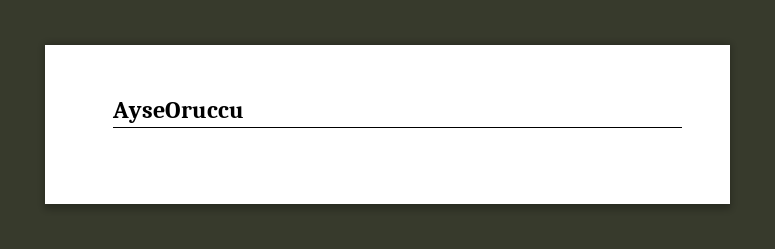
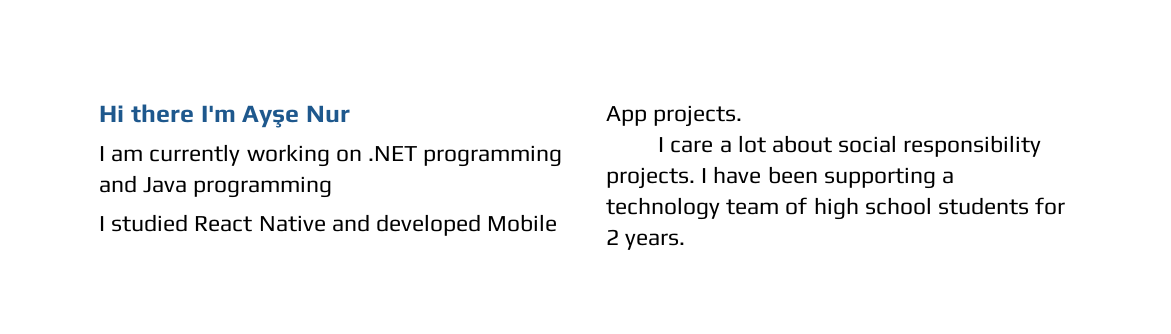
[112,102,244,123] AyseOruccu -> [99,104,350,128] [99,144,563,167] [99,175,333,198] [99,214,558,236] [606,105,743,127] [658,135,1042,157] [606,166,955,189] [606,197,1066,220] [606,229,686,250] Hi there I'm Ayşe Nur // I am currently working on .NET programming and Java programming // I studied React Native and developed Mobile App projects. // I care a lot about social responsibility projects. I have been supporting a technology team of high school students for 2 years.

